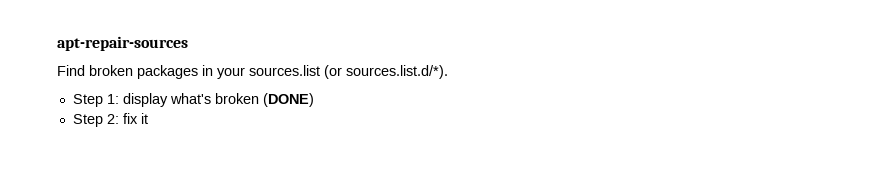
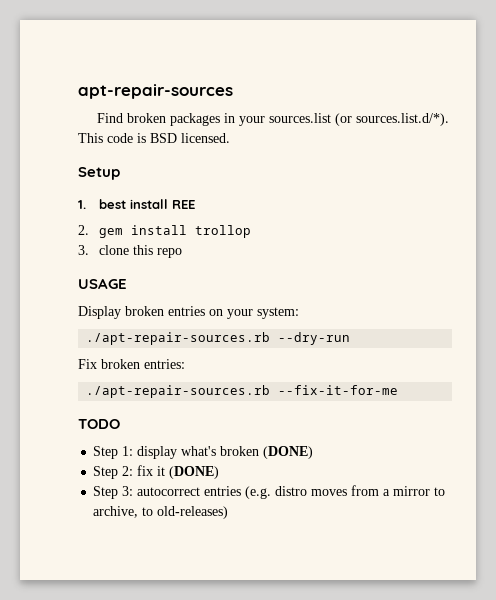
(448, 72) none -> [78,133,230,143] [78,167,120,180] [78,199,196,209] [78,225,252,238] [78,245,183,258] [78,278,127,289] [78,306,299,319] [86,332,351,345] [78,359,185,369] [86,385,399,398] [78,419,120,429] This code is BSD licensed. // Setup // 1. best install REE // 2. gem install trollop // 3. clone this repo // USAGE // Display broken entries on your system: // ./apt-repair-sources.rb --dry-run // Fix broken entries: // ./apt-repair-sources.rb --fix-it-for-me // TODO
(148, 118) none -> [169,466,220,479] [93,485,446,499] [93,506,229,519] (DONE) // Step 3: autocorrect entries (e.g. distro moves from a mirror to archive, to old-releases)

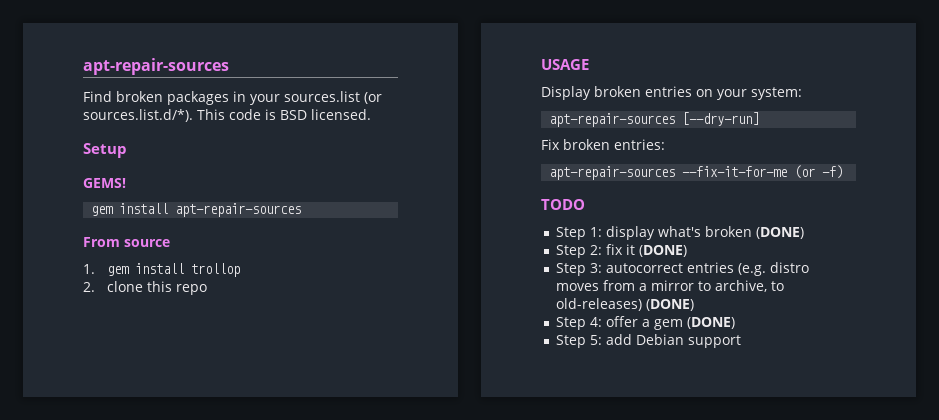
[78,199,196,209] [78,225,89,235] 1. best install REE // 2. -> [83,178,126,188] [91,203,302,217] [83,237,170,247] [83,264,95,274] GEMS! // gem install apt-repair-sources // From source // 1.
[78,245,89,255] 3. -> [83,282,95,292] 2.
[86,332,351,345] ./apt-repair-sources.rb --dry-run -> [549,112,760,127] apt-repair-sources [--dry-run]
[86,385,271,398] ./apt-repair-sources.rb -> [549,166,676,180] apt-repair-sources
(399, 390) none -> [794,165,844,179] (or -f)
(229, 512) none -> [646,299,695,311] [556,316,736,330] [556,334,742,348] (DONE) // Step 4: offer a gem (DONE) // Step 5: add Debian support

